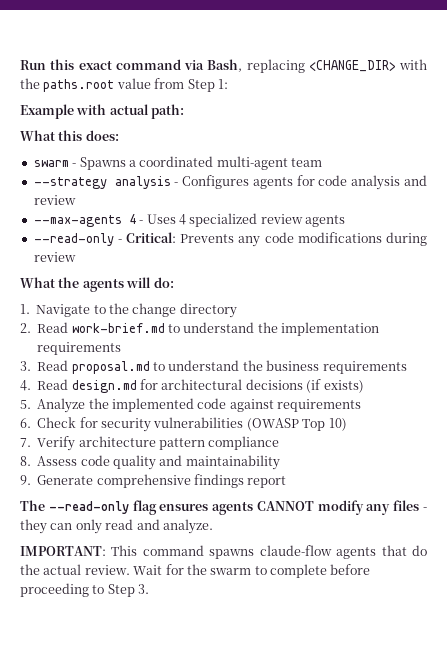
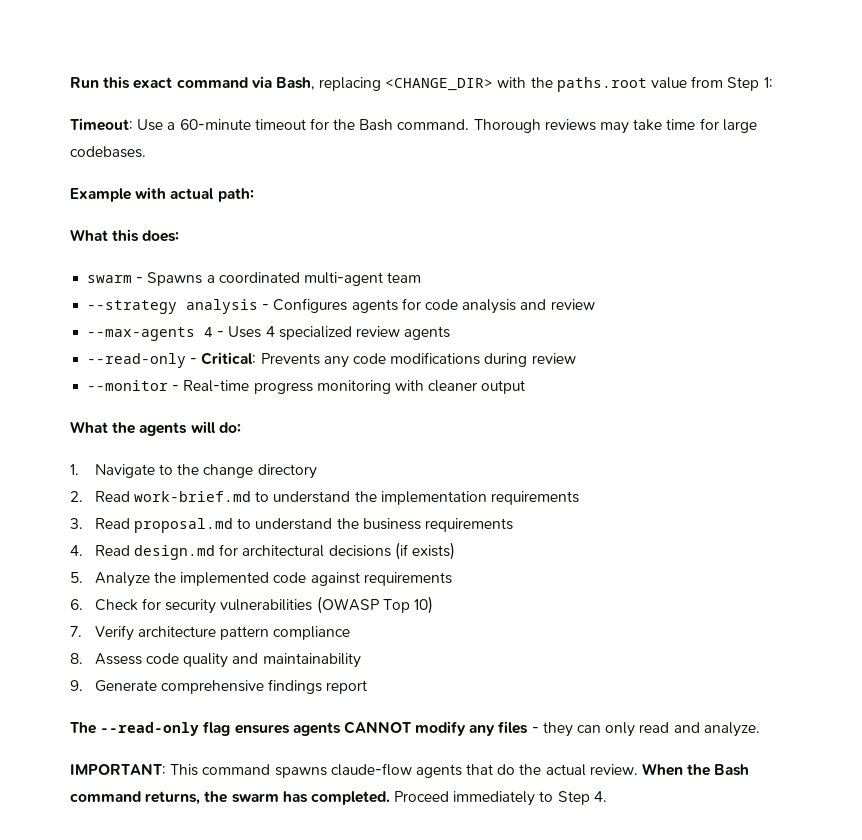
(228, 84) none -> [70,118,757,134] [70,146,146,158] // Timeout: Use a 60-minute timeout for the Bash command. Thorough reviews may take time for large codebases.
(76, 257) none -> [87,380,526,394] // --monitor - Real-time progress monitoring with cleaner output
[133,564,371,578] [20,583,89,597] Wait for the swarm to complete before proceeding -> [642,763,750,776] [70,791,536,806] When the Bash command returns, the swarm has completed. Proceed immediately
[138,584,150,594] 3. -> [593,791,607,802] 4.

